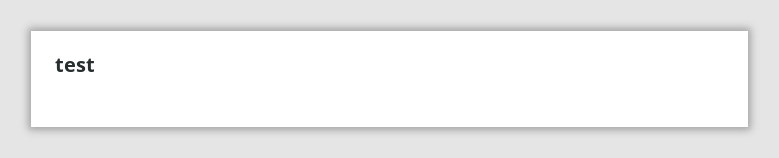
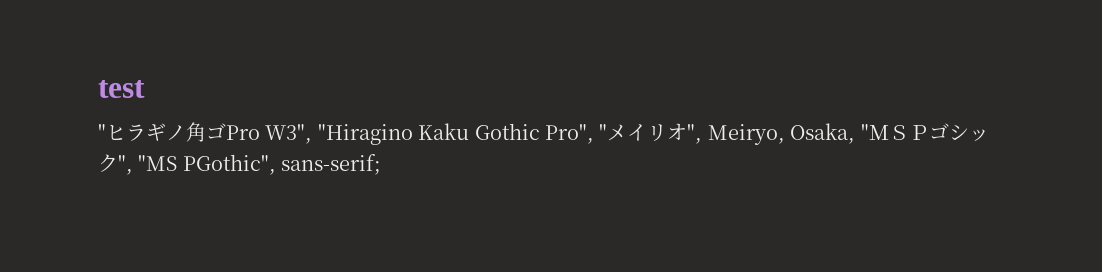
(95, 65) none -> [98,122,989,145] [98,154,382,175] // "ヒラギノ角ゴPro W3", "Hiragino Kaku Gothic Pro", "メイリオ", Meiryo, Osaka, "ＭＳＰゴシック", "MS PGothic", sans-serif;

